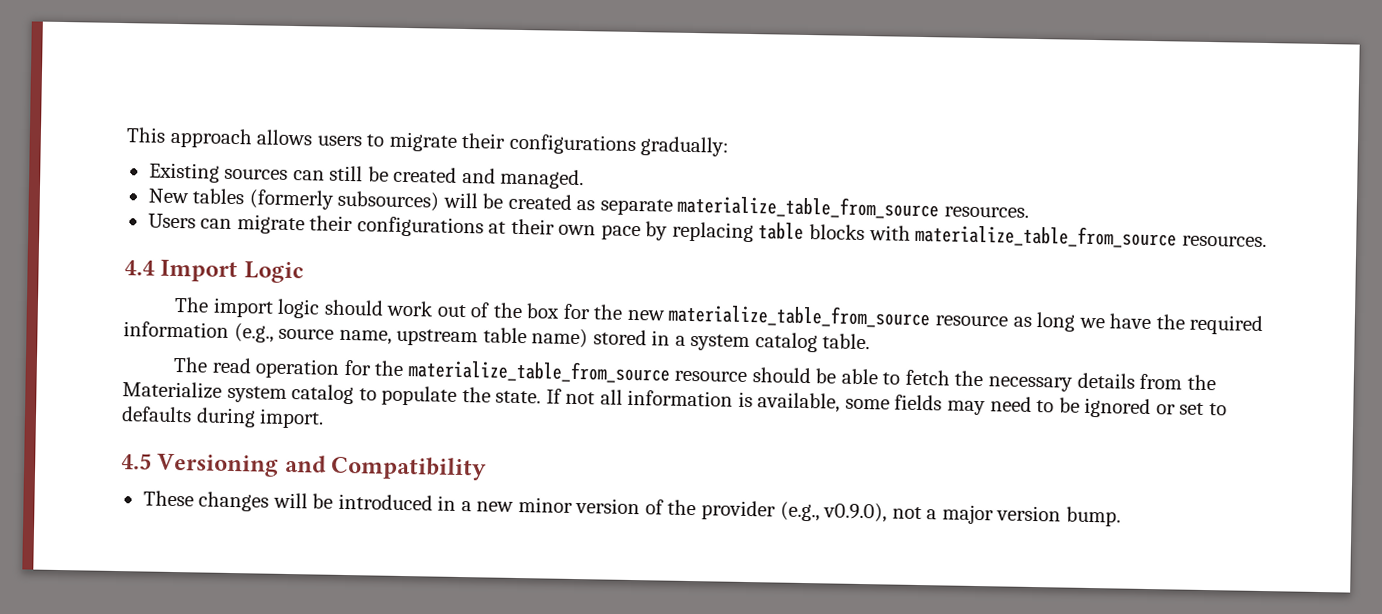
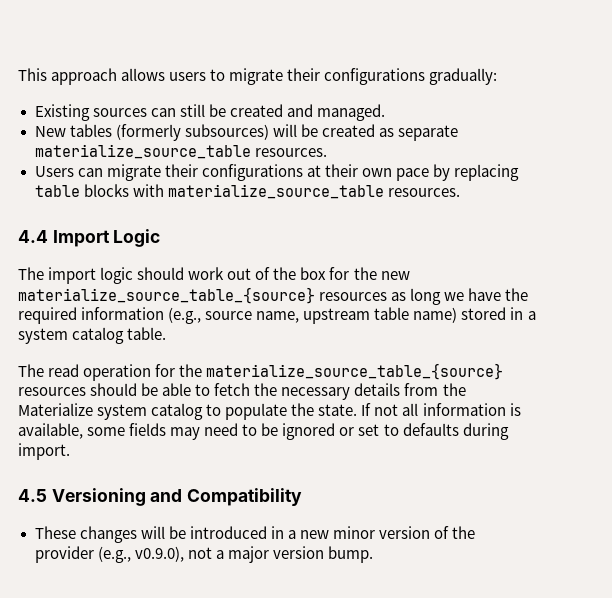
[677,194,940,220] materialize_table_from_source -> [34,144,251,159] materialize_source_table
[915,223,1178,249] materialize_table_from_source -> [167,184,384,199] materialize_source_table
[668,303,1008,329] materialize_table_from_source resource -> [18,287,388,304] materialize_source_table_{source} resources
[407,359,748,384] materialize_table_from_source resource -> [206,363,504,380] [18,387,86,396] materialize_source_table_{source} resources

